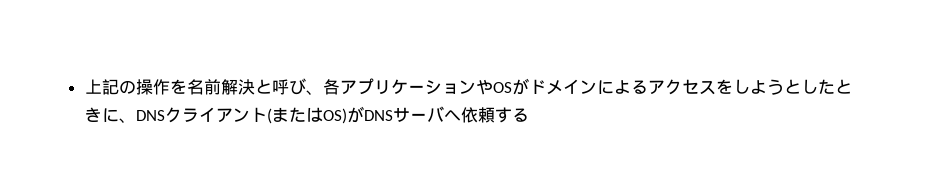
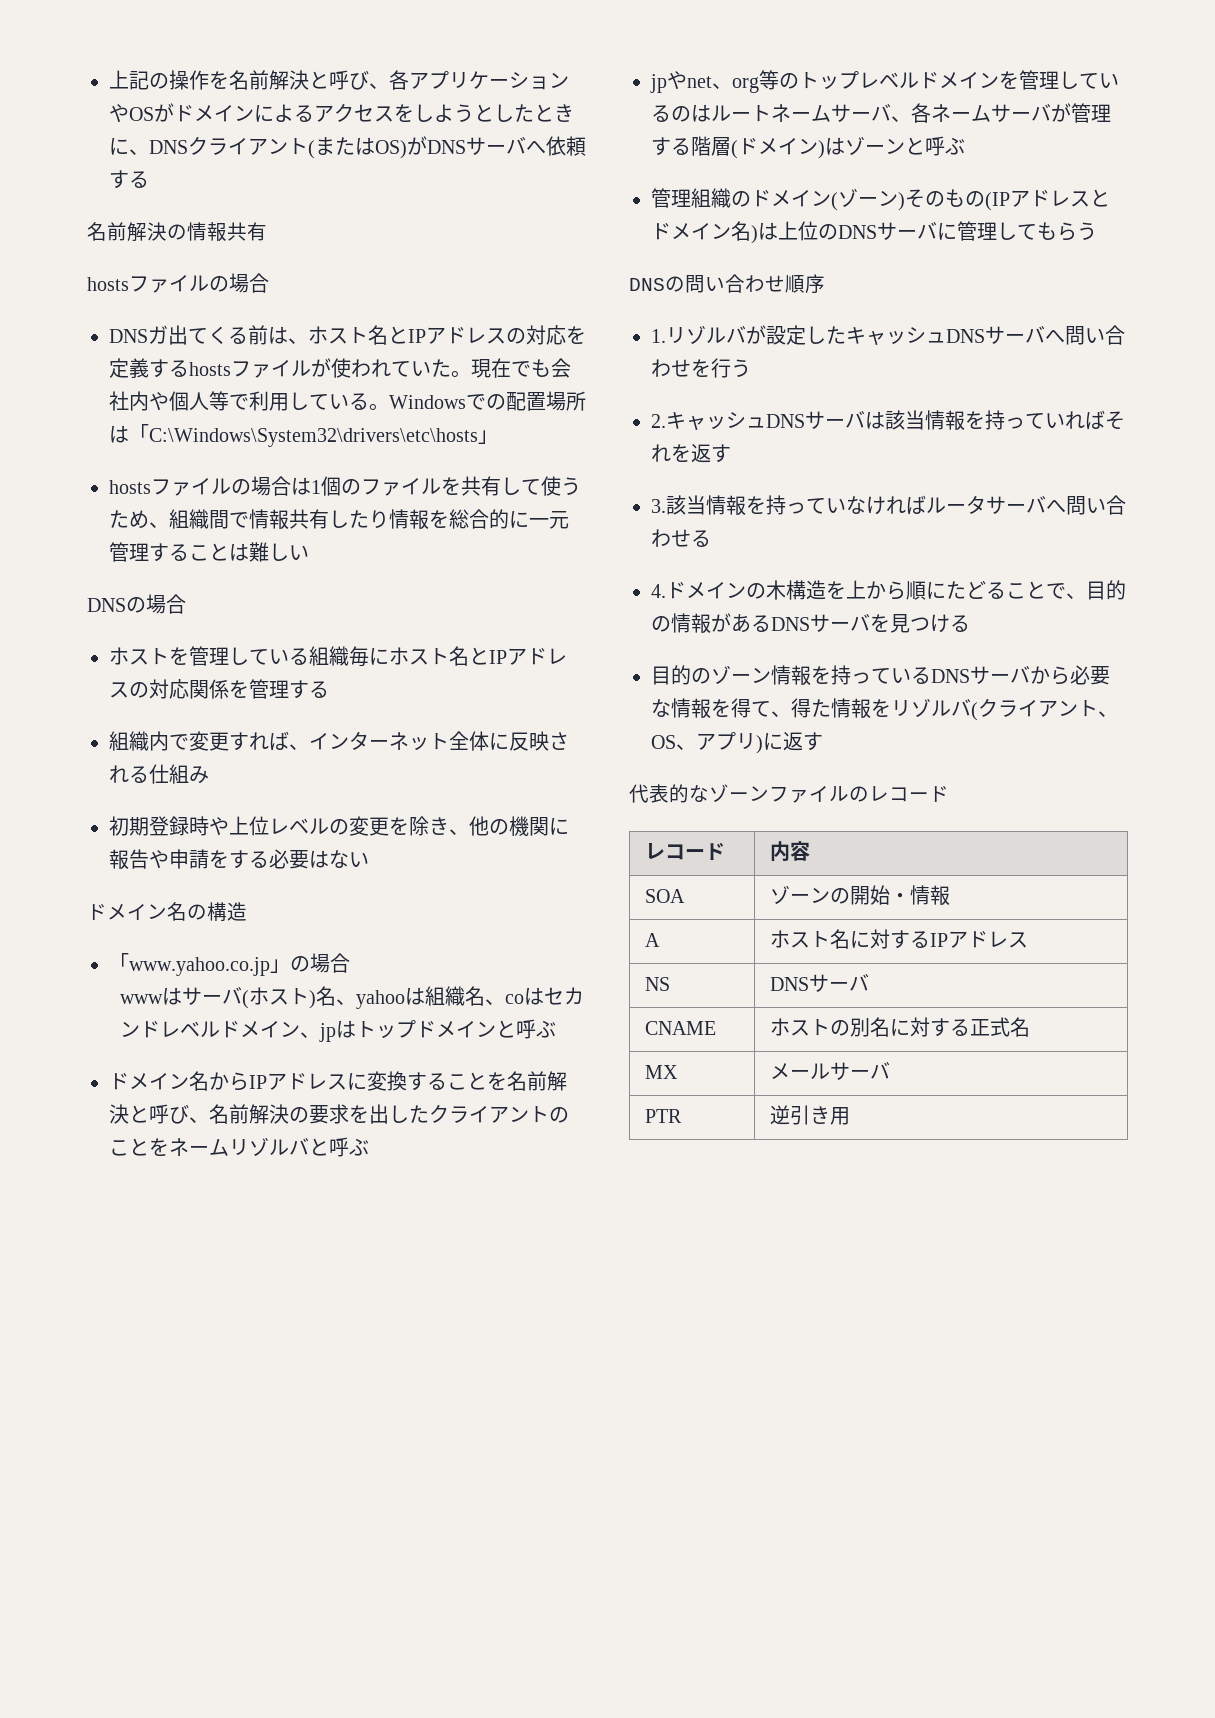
(529, 115) none -> [87,222,267,242] [87,273,269,293] [109,325,586,345] [109,358,571,378] [109,391,586,411] [109,424,498,447] [109,476,581,496] [109,509,569,530] [109,542,309,562] [87,594,186,614] [109,646,567,667] [109,679,329,699] [109,731,569,751] [109,764,209,784] [109,816,569,836] [109,849,369,870] [87,902,247,921] [109,953,350,976] [120,986,585,1009] [120,1019,557,1042] [109,1071,567,1091] [109,1104,569,1124] [109,1137,369,1157] [650,70,1119,93] [651,103,1111,123] [651,136,965,159] [651,188,1110,211] [651,221,1097,244] [629,274,825,294] [651,325,1125,345] [651,358,751,378] [651,410,1125,431] [651,444,731,463] [651,495,1126,516] [651,529,711,547] [651,580,1126,600] [651,613,970,634] [651,665,1110,686] [651,698,1118,721] [651,732,823,754] [629,784,949,803] [644,842,725,860] [769,841,810,862] [644,889,685,903] [769,885,950,906] [644,933,660,947] [769,929,1028,949] [644,977,670,991] [769,974,869,992] [644,1021,716,1035] [769,1017,1030,1037] [644,1065,678,1079] [769,1062,890,1080] [644,1109,682,1123] [769,1105,850,1125] // 名前解決の情報共有 // hostsファイルの場合 // DNSガ出てくる前は、ホスト名とIPアドレスの対応を定義するhostsファイルが使われていた。現在でも会社内や個人等で利用している。Windowsでの配置場所は「C:\Windows\System32\drivers\etc\hosts」 // hostsファイルの場合は1個のファイルを共有して使うため、組織間で情報共有したり情報を総合的に一元管理することは難しい // DNSの場合 // ホストを管理している組織毎にホスト名とIPアドレスの対応関係を管理する // 組織内で変更すれば、インターネット全体に反映される仕組み // 初期登録時や上位レベルの変更を除き、他の機関に報告や申請をする必要はない // ドメイン名の構造 // 「www.yahoo.co.jp」の場合 // wwwはサーバ(ホスト)名、yahooは組織名、coはセカンドレベルドメイン、jpはトップドメインと呼ぶ // ドメイン名からIPアドレスに変換することを名前解決と呼び、名前解決の要求を出したクライアントのことをネームリゾルバと呼ぶ // jpやnet、org等のトップレベルドメインを管理しているのはルートネームサーバ、各ネームサーバが管理する階層(ドメイン)はゾーンと呼ぶ // 管理組織のドメイン(ゾーン)そのもの(IPアドレスとドメイン名)は上位のDNSサーバに管理してもらう // DNSの問い合わせ順序 // 1.リゾルバが設定したキャッシュDNSサーバへ問い合わせを行う // 2.キャッシュDNSサーバは該当情報を持っていればそれを返す // 3.該当情報を持っていなければルータサーバへ問い合わせる // 4.ドメインの木構造を上から順にたどることで、目的の情報があるDNSサーバを見つける // 目的のゾーン情報を持っているDNSサーバから必要な情報を得て、得た情報をリゾルバ(クライアント、OS、アプリ)に返す // 代表的なゾーンファイルのレコード // レコード | 内容 // SOA | ゾーンの開始・情報 // A | ホスト名に対するIPアドレス // NS | DNSサーバ // CNAME | ホストの別名に対する正式名 // MX | メールサーバ // PTR | 逆引き用

